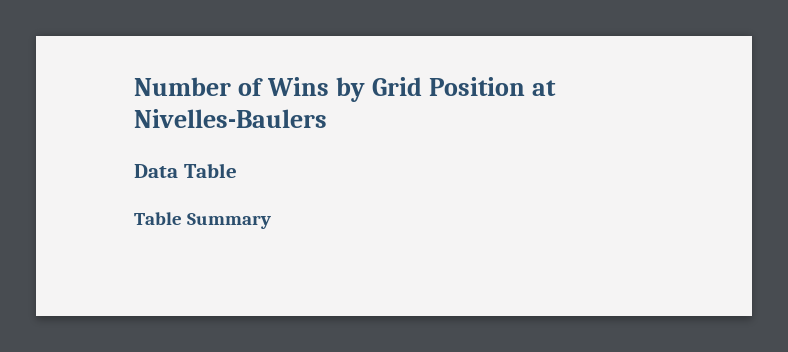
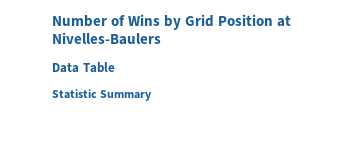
[134,212,182,225] Table -> [52,89,97,99] Statistic

